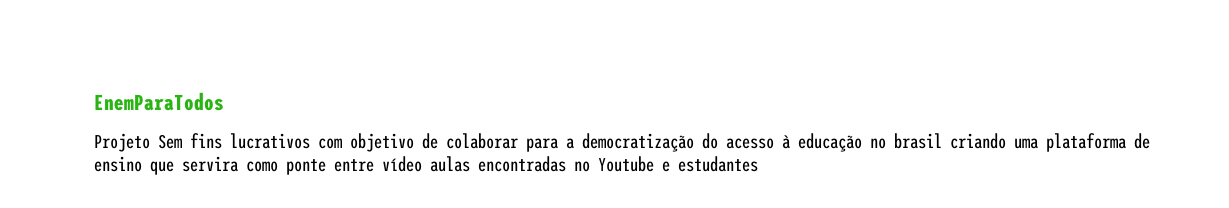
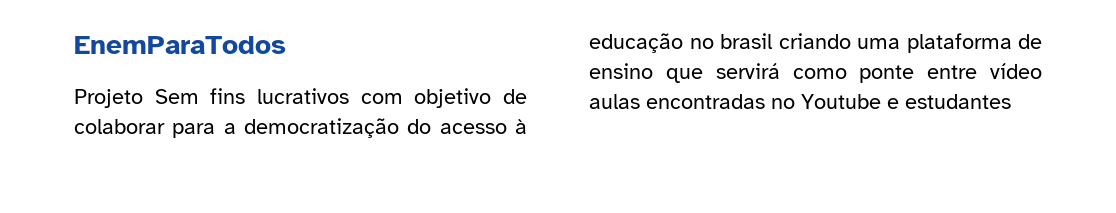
[182,156,238,172] servira -> [715,63,780,79] servirá

